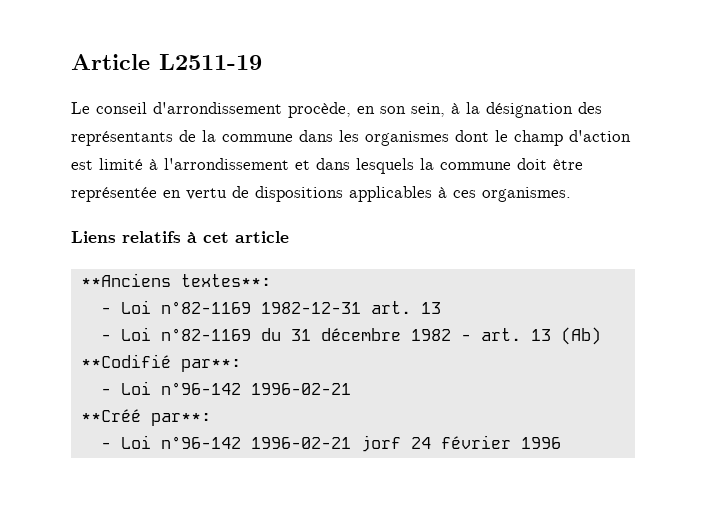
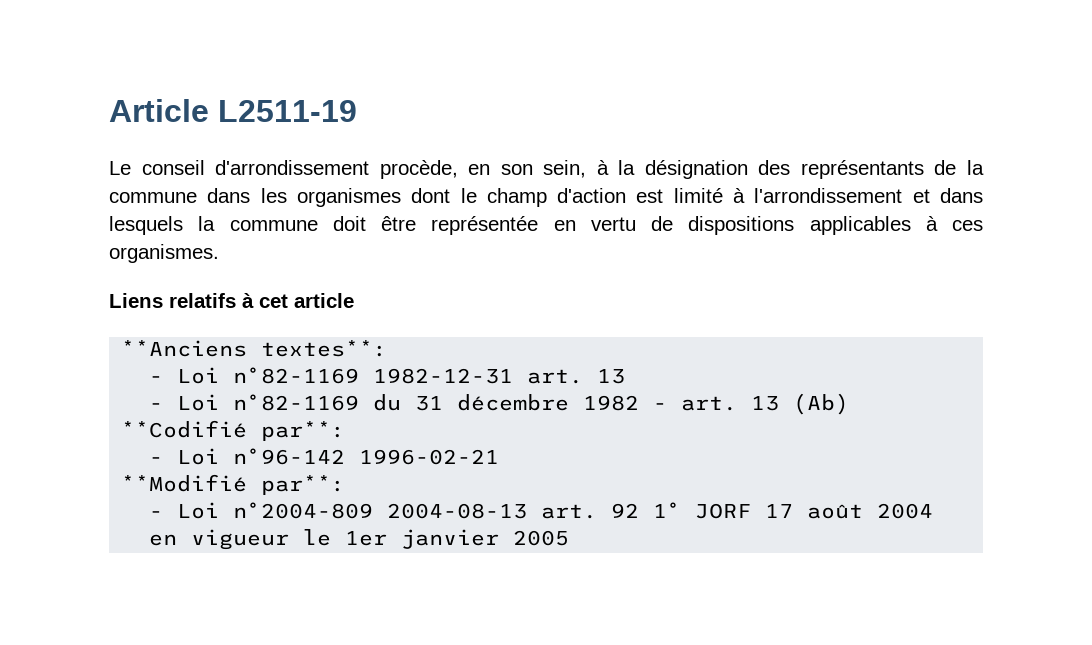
[80,409,211,426] [100,435,561,452] **Créé par**: // - Loi n°96-142 1996-02-21 jorf 24 février 1996 -> [121,474,346,495] [149,502,934,519] [149,529,570,550] **Modifié par**: // - Loi n°2004-809 2004-08-13 art. 92 1° JORF 17 août 2004 en vigueur le 1er janvier 2005

